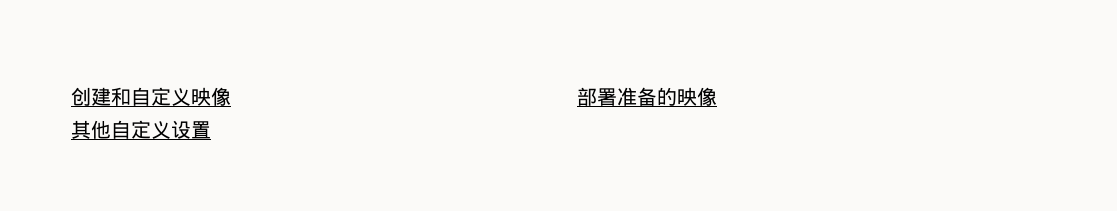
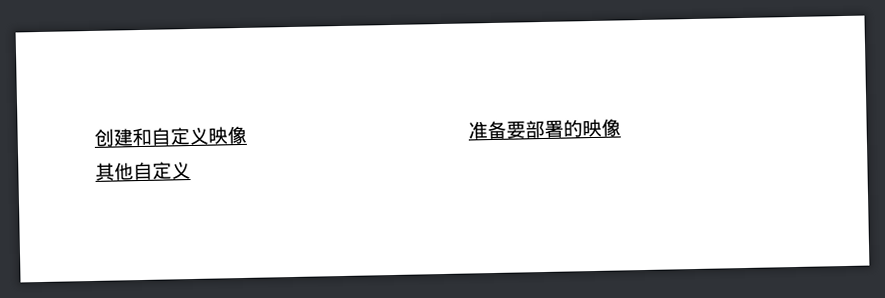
[171,120,211,139] [577,87,657,106] 设置 // 部署准备 -> [468,119,564,140] // 准备要部署

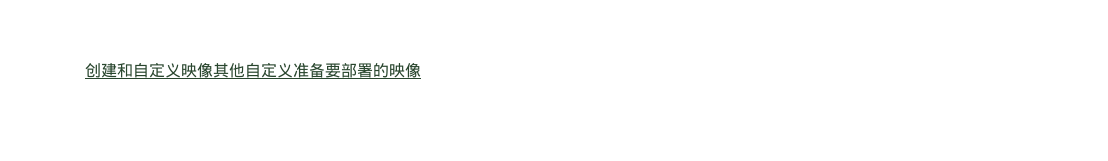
(247, 135) // -> (213, 70) none
(191, 171) // -> (293, 70) none

